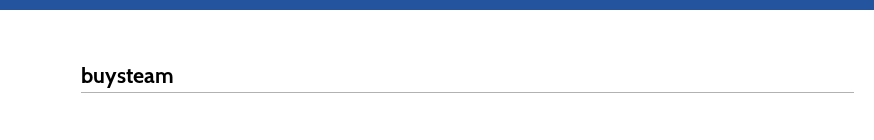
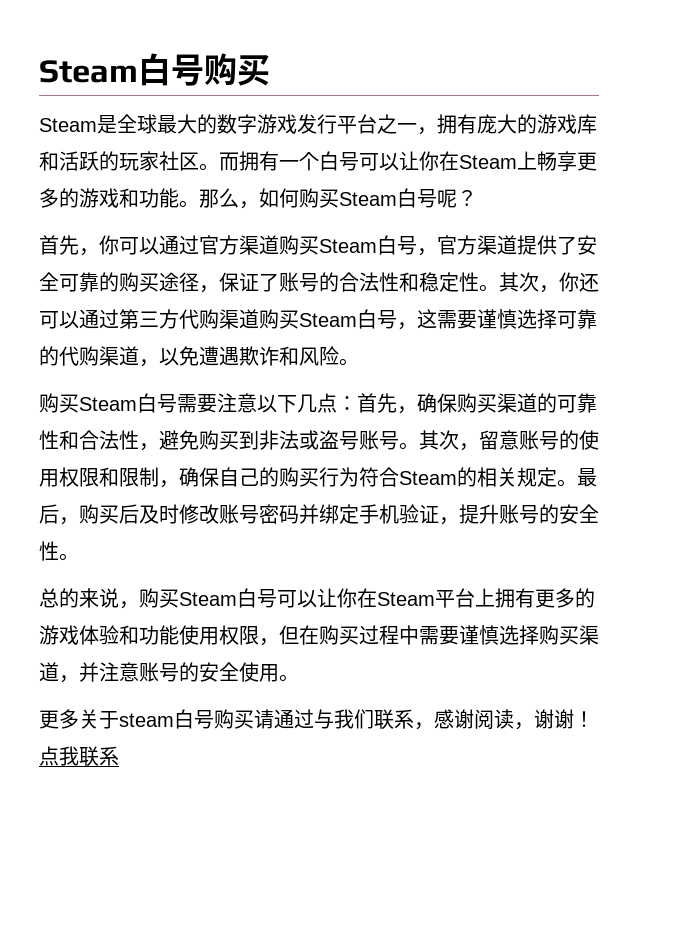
[81,67,174,88] buysteam -> [39,53,270,86] [39,114,597,135] [39,151,597,172] [39,188,477,209] [39,235,597,256] [39,272,599,293] [39,309,597,330] [39,346,359,367] [39,393,597,414] [39,430,599,451] [39,467,597,488] [39,504,599,525] [39,541,79,561] [39,588,595,609] [39,625,599,646] [39,662,299,683] [39,709,594,730] [39,746,119,767] Steam白号购买 // Steam是全球最大的数字游戏发行平台之一，拥有庞大的游戏库和活跃的玩家社区。而拥有一个白号可以让你在Steam上畅享更多的游戏和功能。那么，如何购买Steam白号呢？ // 首先，你可以通过官方渠道购买Steam白号，官方渠道提供了安全可靠的购买途径，保证了账号的合法性和稳定性。其次，你还可以通过第三方代购渠道购买Steam白号，这需要谨慎选择可靠的代购渠道，以免遭遇欺诈和风险。 // 购买Steam白号需要注意以下几点：首先，确保购买渠道的可靠性和合法性，避免购买到非法或盗号账号。其次，留意账号的使用权限和限制，确保自己的购买行为符合Steam的相关规定。最后，购买后及时修改账号密码并绑定手机验证，提升账号的安全性。 // 总的来说，购买Steam白号可以让你在Steam平台上拥有更多的游戏体验和功能使用权限，但在购买过程中需要谨慎选择购买渠道，并注意账号的安全使用。 // 更多关于steam白号购买请通过与我们联系，感谢阅读，谢谢！点我联系

